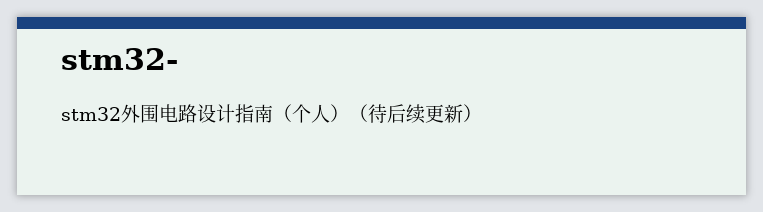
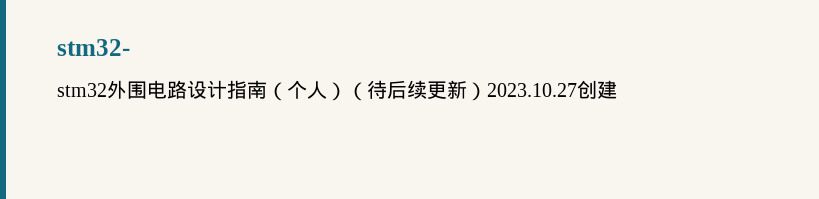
(482, 113) none -> [487,80,617,99] 2023.10.27创建

